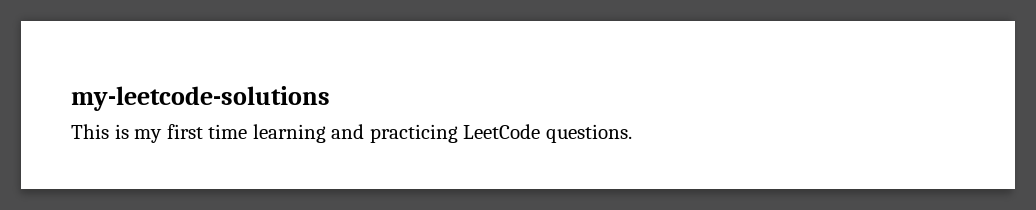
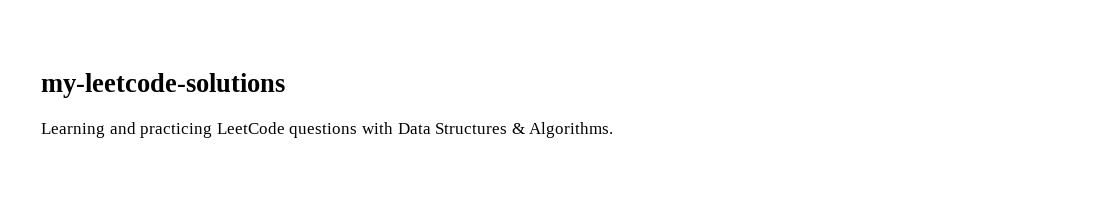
[71,124,632,143] This is my first time learning and practicing LeetCode questions. -> [41,122,614,138] Learning and practicing LeetCode questions with Data Structures & Algorithms.

